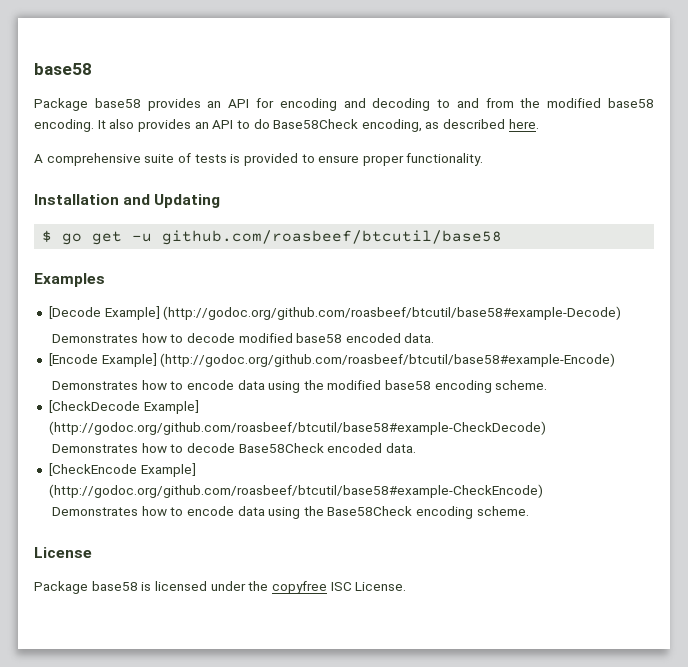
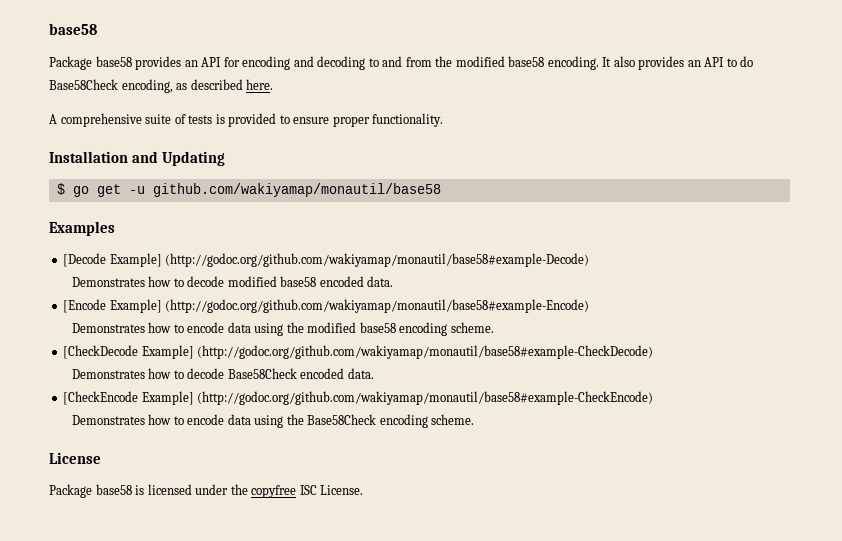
[162,230,503,245] github.com/roasbeef/btcutil/base58 -> [152,183,441,197] github.com/wakiyamap/monautil/base58
[163,306,622,320] (http://godoc.org/github.com/roasbeef/btcutil/base58#example-Decode) -> [165,253,590,267] (http://godoc.org/github.com/wakiyamap/monautil/base58#example-Decode)
[160,353,616,367] (http://godoc.org/github.com/roasbeef/btcutil/base58#example-Encode) -> [165,299,590,313] (http://godoc.org/github.com/wakiyamap/monautil/base58#example-Encode)
[48,421,546,435] (http://godoc.org/github.com/roasbeef/btcutil/base58#example-CheckDecode) -> [197,345,654,359] (http://godoc.org/github.com/wakiyamap/monautil/base58#example-CheckDecode)
[48,484,543,498] (http://godoc.org/github.com/roasbeef/btcutil/base58#example-CheckEncode) -> [197,391,654,405] (http://godoc.org/github.com/wakiyamap/monautil/base58#example-CheckEncode)

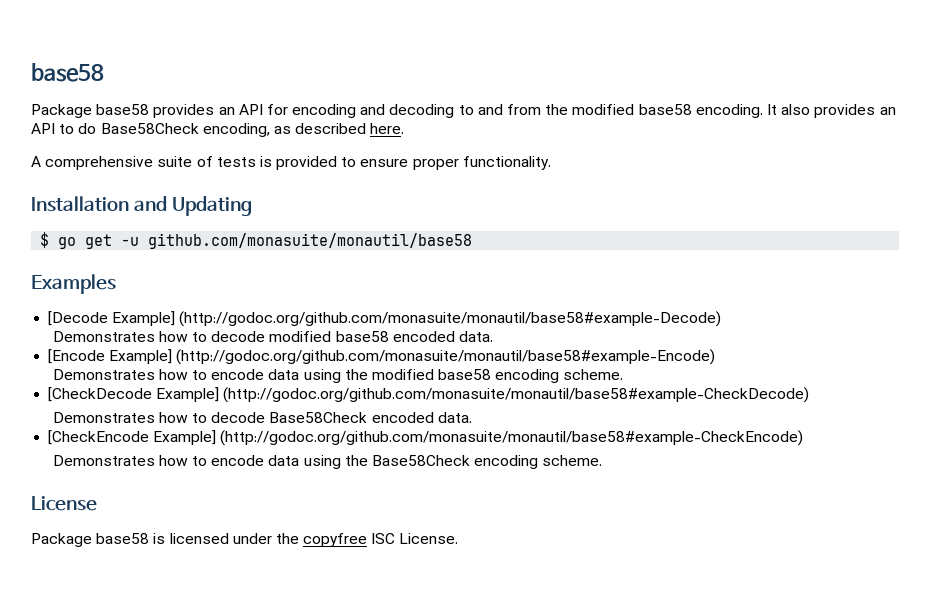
[152,183,441,197] github.com/wakiyamap/monautil/base58 -> [148,233,473,249] github.com/monasuite/monautil/base58
[165,253,590,267] (http://godoc.org/github.com/wakiyamap/monautil/base58#example-Decode) -> [179,311,722,327] (http://godoc.org/github.com/monasuite/monautil/base58#example-Decode)
[165,299,590,313] (http://godoc.org/github.com/wakiyamap/monautil/base58#example-Encode) -> [176,349,716,365] (http://godoc.org/github.com/monasuite/monautil/base58#example-Encode)
[197,345,654,359] (http://godoc.org/github.com/wakiyamap/monautil/base58#example-CheckDecode) -> [223,387,810,403] (http://godoc.org/github.com/monasuite/monautil/base58#example-CheckDecode)
[197,391,654,405] (http://godoc.org/github.com/wakiyamap/monautil/base58#example-CheckEncode) -> [220,430,804,446] (http://godoc.org/github.com/monasuite/monautil/base58#example-CheckEncode)

